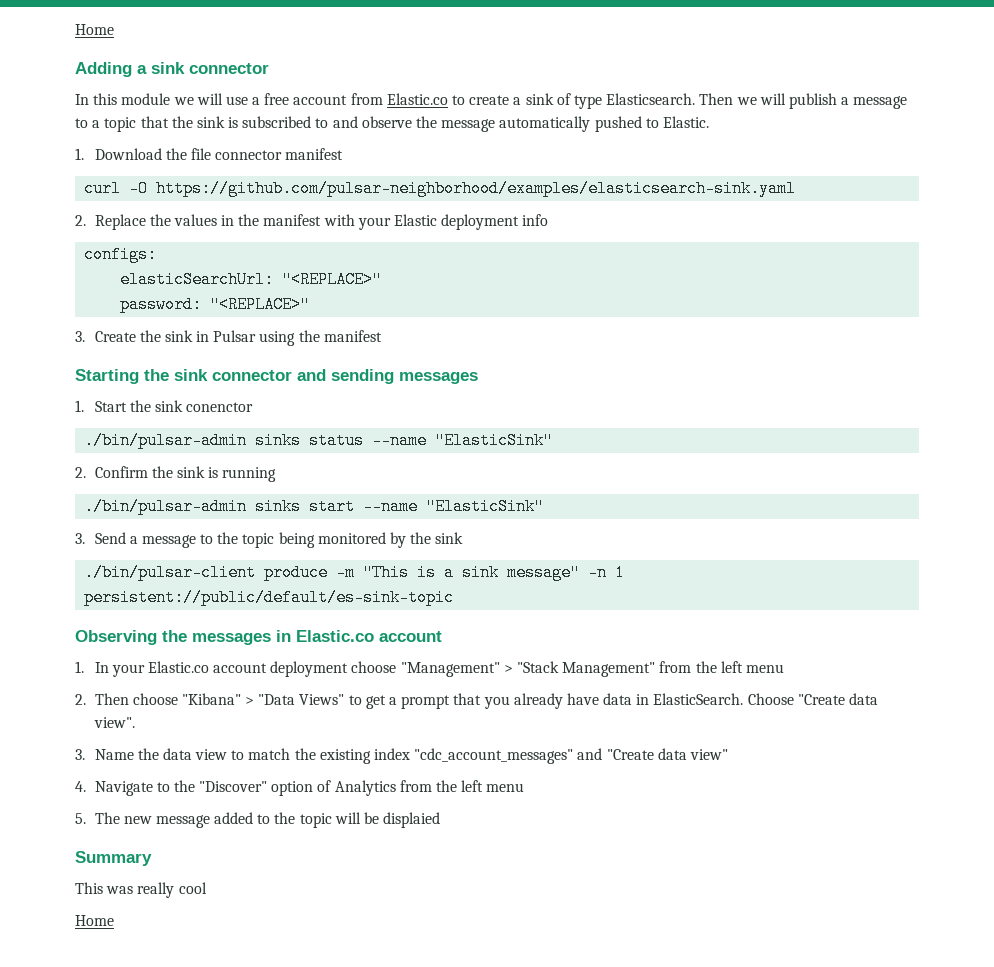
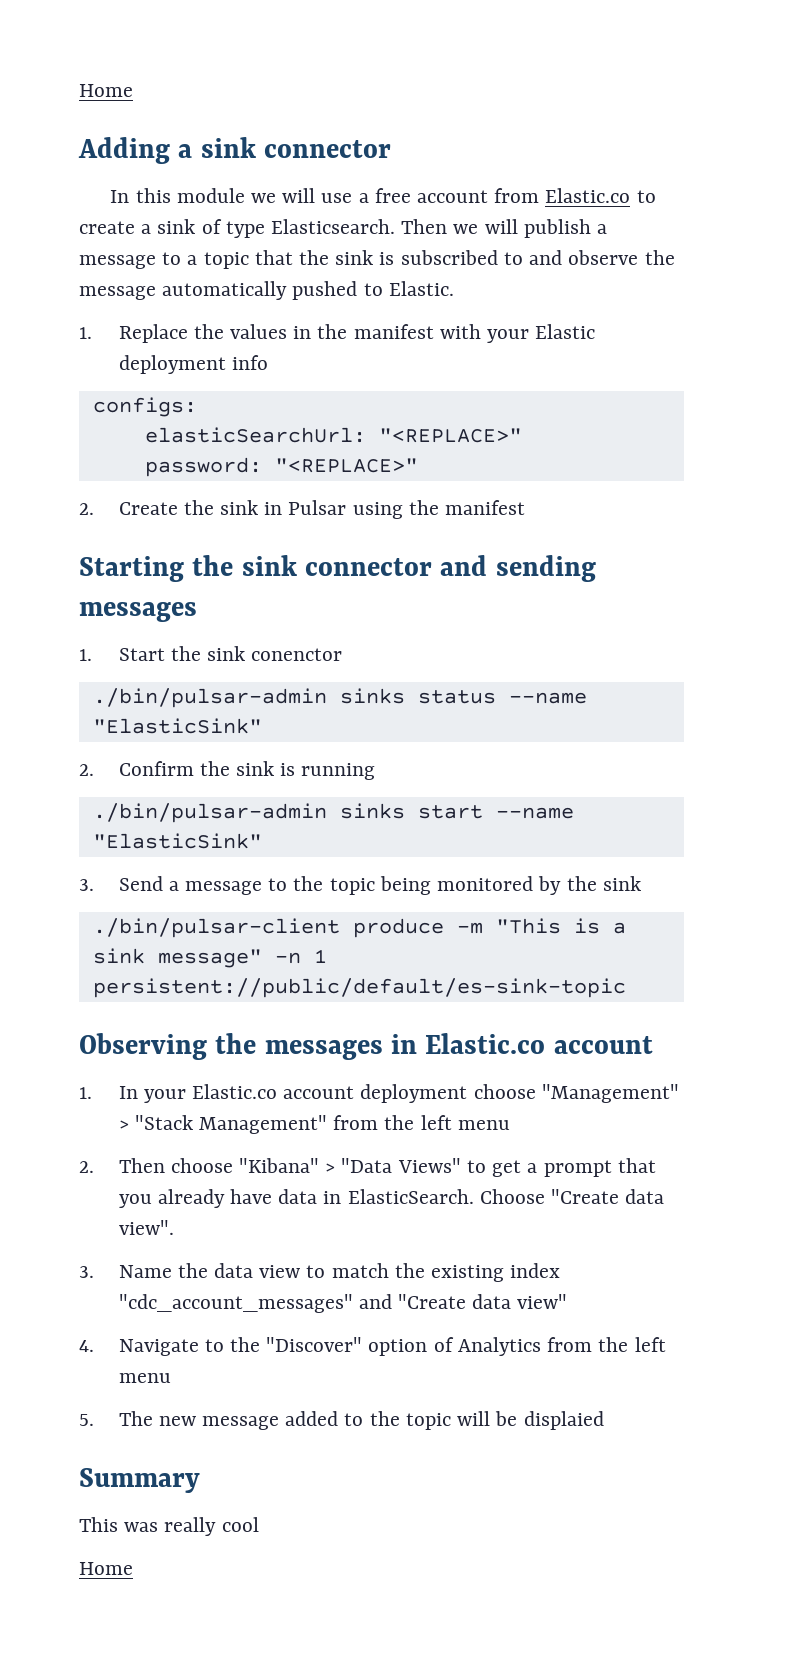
[94,148,344,160] [84,180,797,197] [75,215,86,226] Download the file connector manifest // curl -O https://github.com/pulsar-neighborhood/examples/elasticsearch-sink.yaml // 2. -> (92, 333) none
[75,331,85,342] 3. -> [79,503,94,515] 2.

